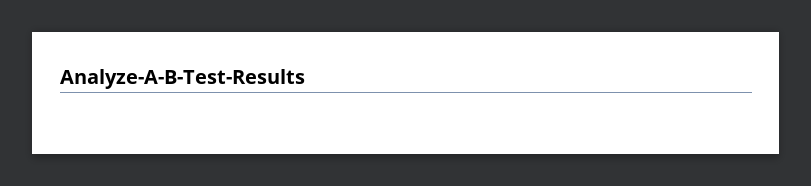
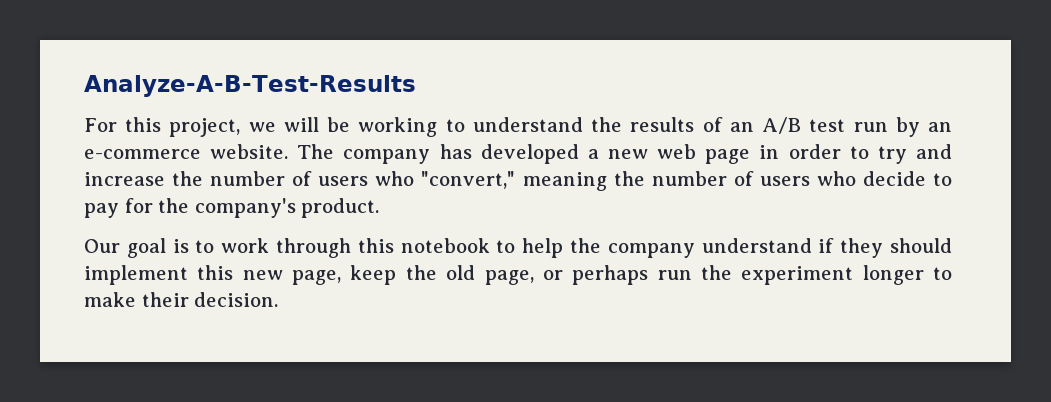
(305, 79) none -> [84,117,953,137] [84,144,952,164] [84,171,952,191] [84,198,380,218] [84,238,952,258] [84,265,952,285] [84,292,279,307] // For this project, we will be working to understand the results of an A/B test run by an e-commerce website. The company has developed a new web page in order to try and increase the number of users who "convert," meaning the number of users who decide to pay for the company's product. // Our goal is to work through this notebook to help the company understand if they should implement this new page, keep the old page, or perhaps run the experiment longer to make their decision.

